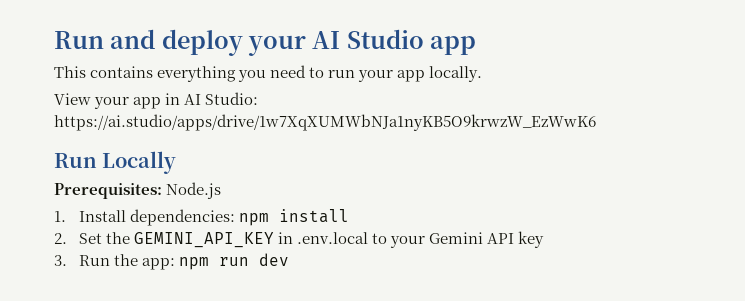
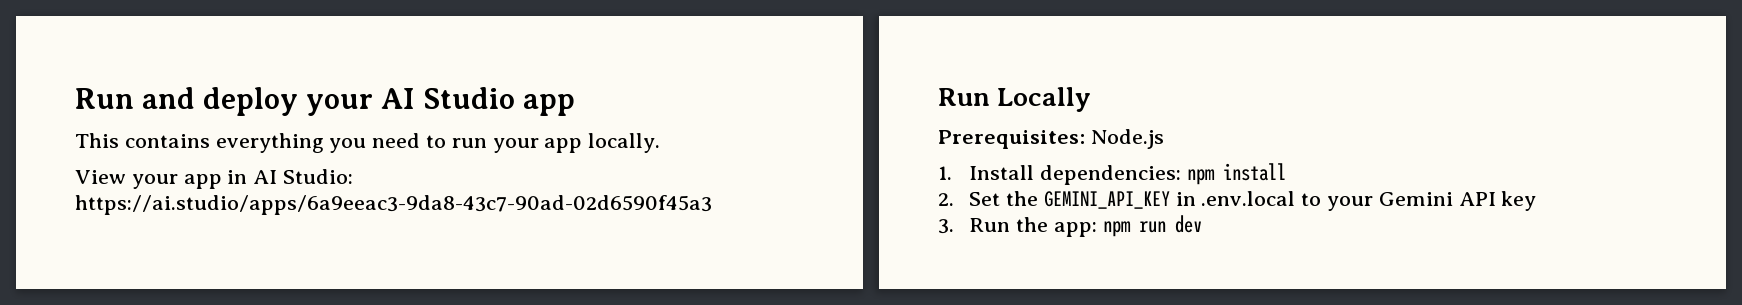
[54,114,596,131] https://ai.studio/apps/drive/1w7XqXUMWbNJa1nyKB5O9krwzW_EzWwK6 -> [75,195,712,215] https://ai.studio/apps/6a9eeac3-9da8-43c7-90ad-02d6590f45a3

